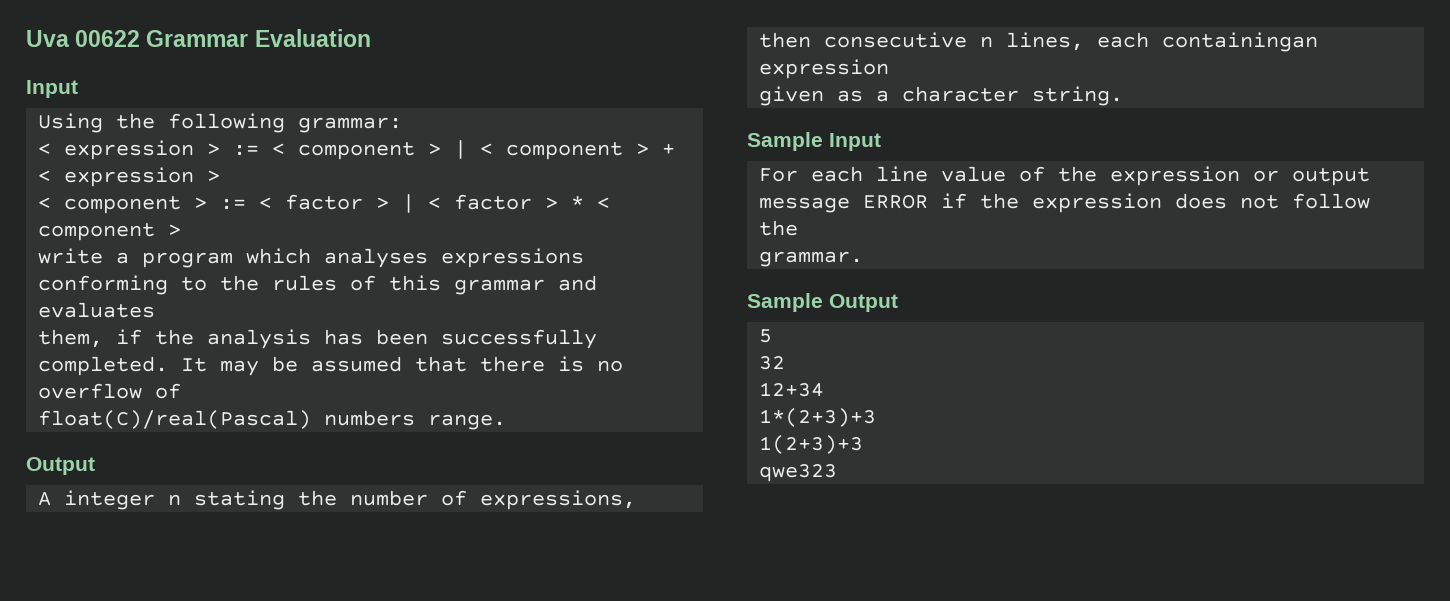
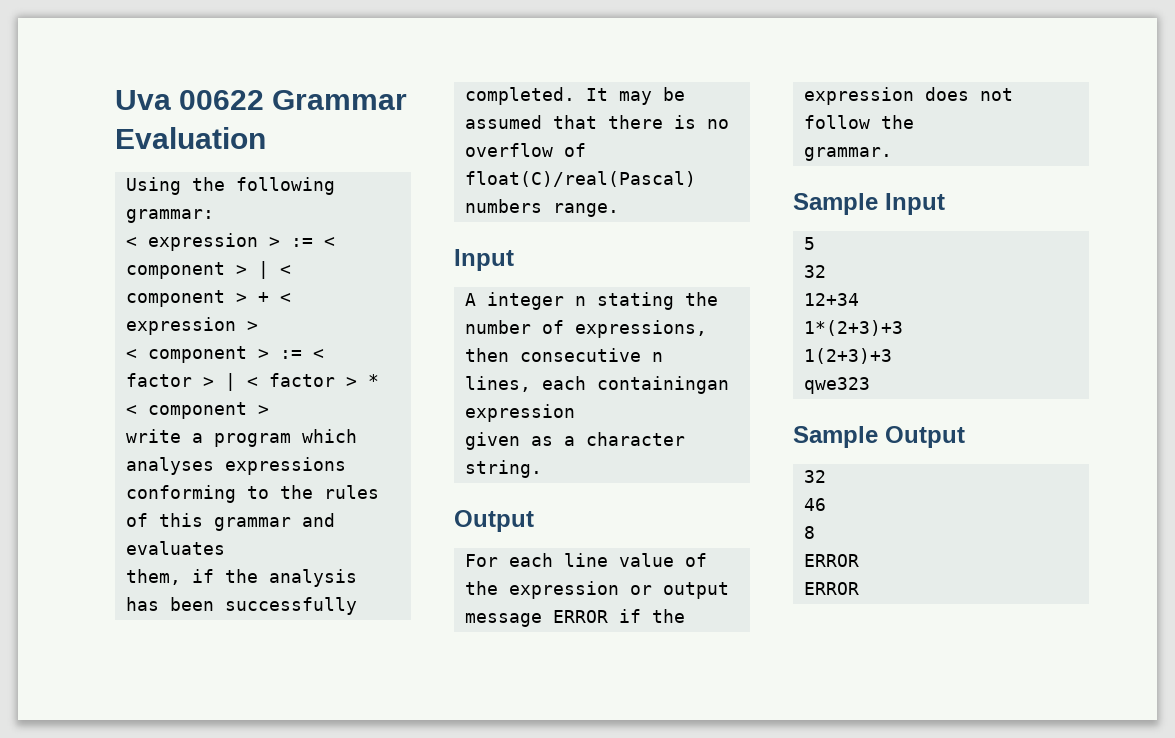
[26,80,78,98] // Input -> (266, 138) none
[26,457,95,475] Output -> [454,249,514,271] Input
[747,132,881,151] Sample Input -> [454,510,534,532] Output
[829,294,898,312] Output -> [885,193,945,215] Input
(837, 473) none -> [793,426,965,448] [804,470,827,483] [804,498,827,511] [804,526,816,539] [804,554,860,567] [804,582,860,595] // Sample Output // 32 // 46 // 8 // ERROR // ERROR

